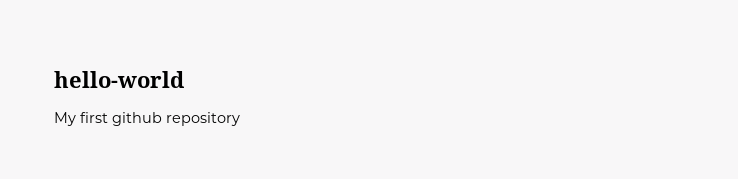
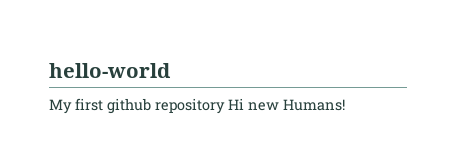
(240, 119) none -> [228,98,345,111] Hi new Humans!

